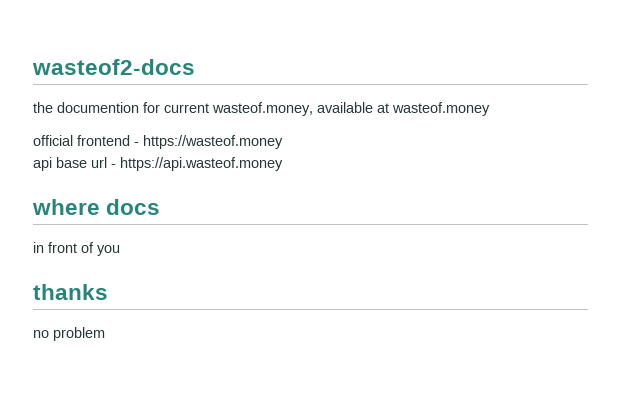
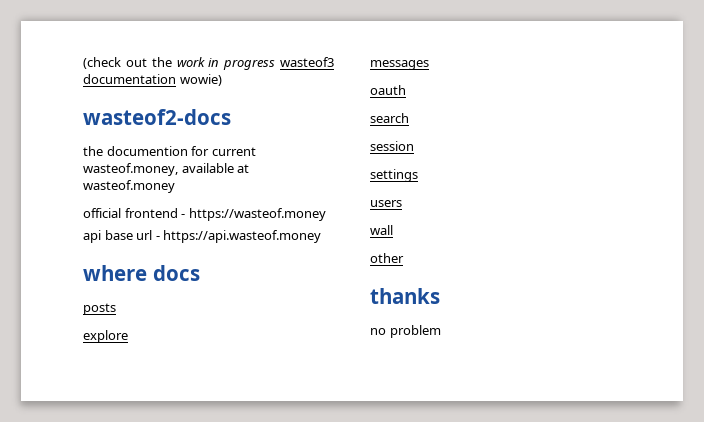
(32, 67) none -> [83,57,334,70] [83,74,222,86] (check out the work in progress wasteof3 documentation wowie) //
[33,242,120,256] in front of you -> [83,303,116,315] [83,330,128,343] [370,60,429,70] [370,85,406,95] [370,113,409,123] [370,141,414,151] [370,169,418,182] [370,200,402,207] [370,225,393,235] [370,253,404,263] posts // explore // messages // oauth // search // session // settings // users // wall // other

